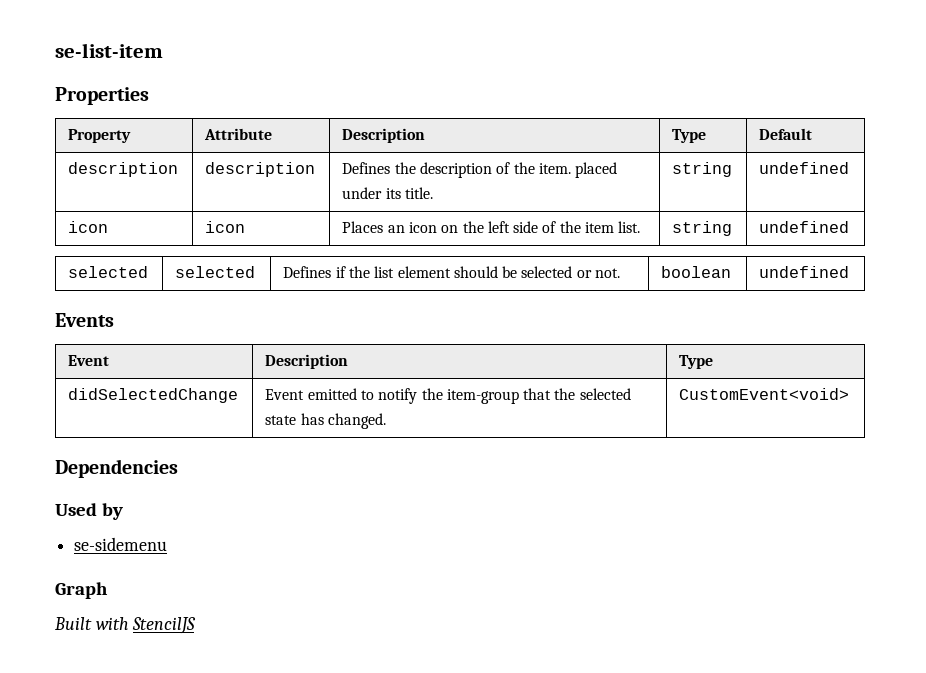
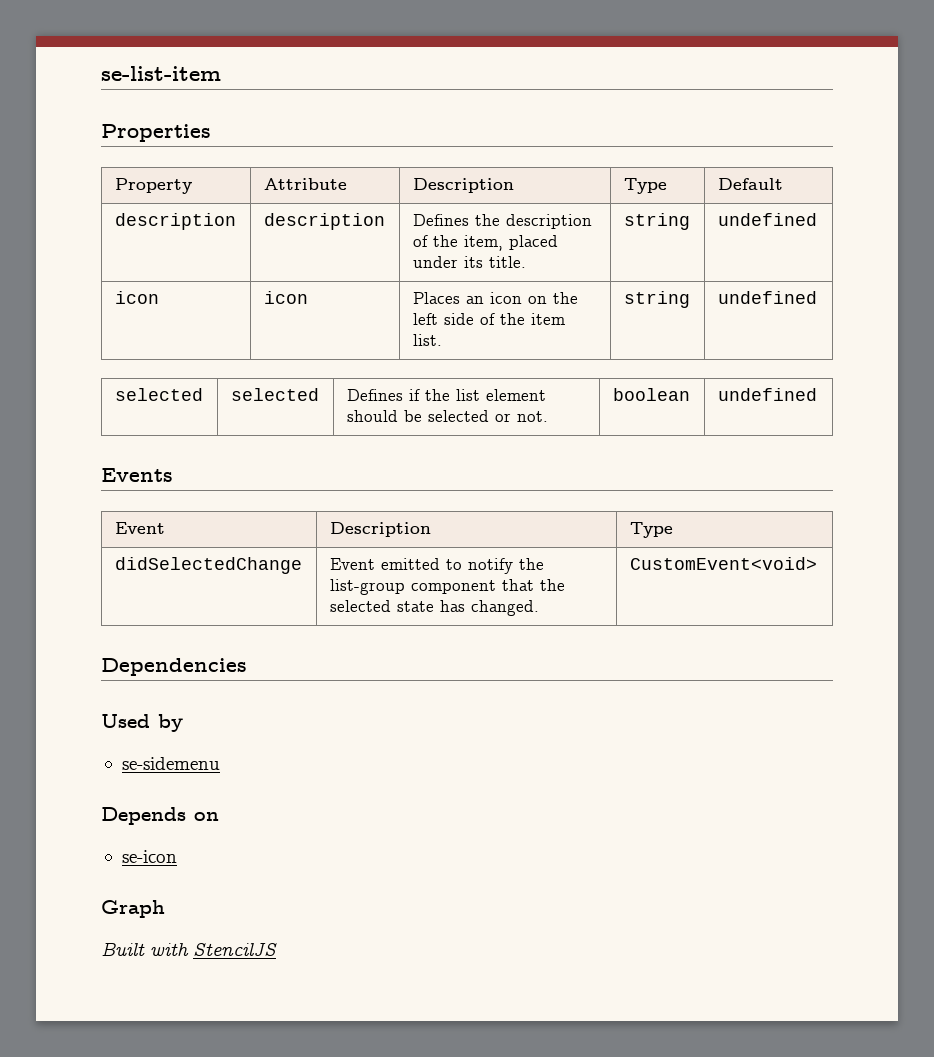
[538,163,571,174] item. -> [463,235,503,251] item,
[446,389,519,404] item-group -> [329,579,496,595] list-group component
(168, 544) none -> [101,807,219,825] [121,850,177,863] // Depends on // se-icon

